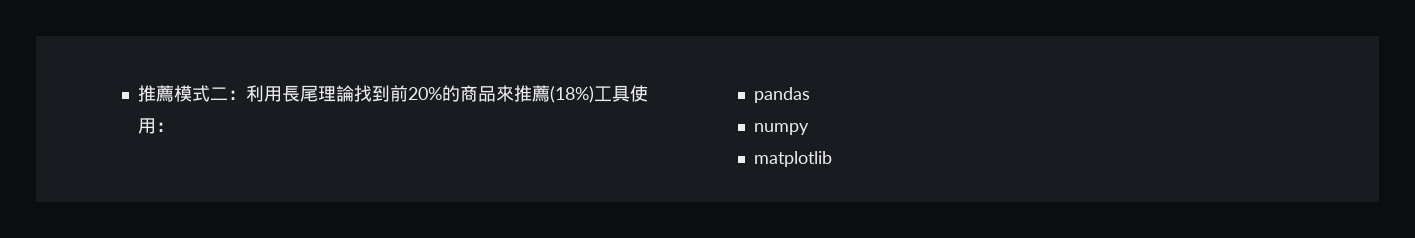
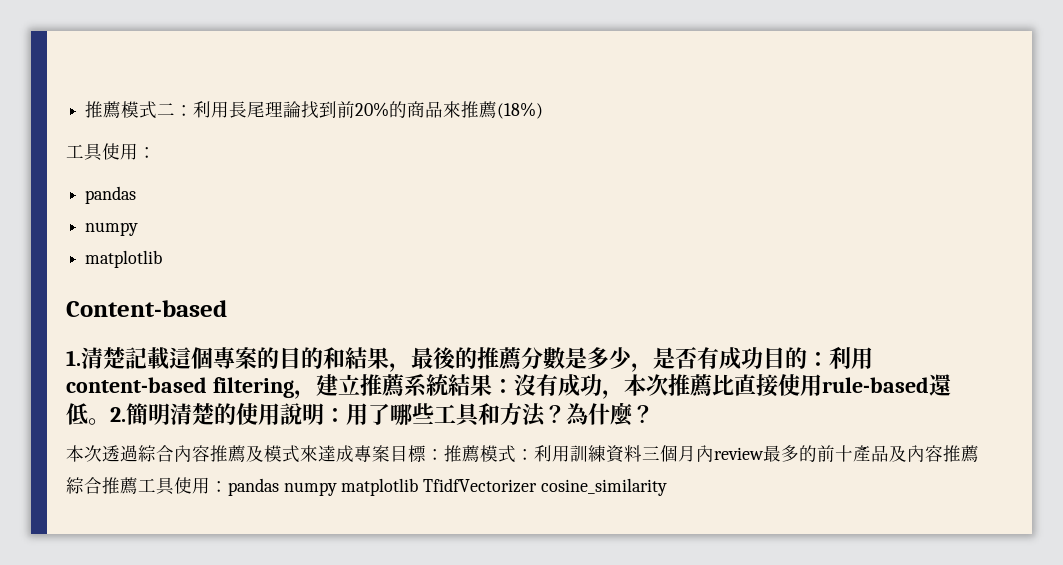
(594, 94) none -> (544, 110) //
(832, 159) none -> [66,300,227,317] [66,346,873,372] [66,374,951,399] [66,402,654,427] [66,445,979,463] [66,477,667,496] // Content-based // 1.清楚記載這個專案的目的和結果，最後的推薦分數是多少，是否有成功目的：利用content-based filtering，建立推薦系統結果：沒有成功，本次推薦比直接使用rule-based還低。2.簡明清楚的使用說明：用了哪些工具和方法？為什麼？ // 本次透過綜合內容推薦及模式來達成專案目標：推薦模式：利用訓練資料三個月內review最多的前十產品及內容推薦綜合推薦工具使用：pandas numpy matplotlib TfidfVectorizer cosine_similarity

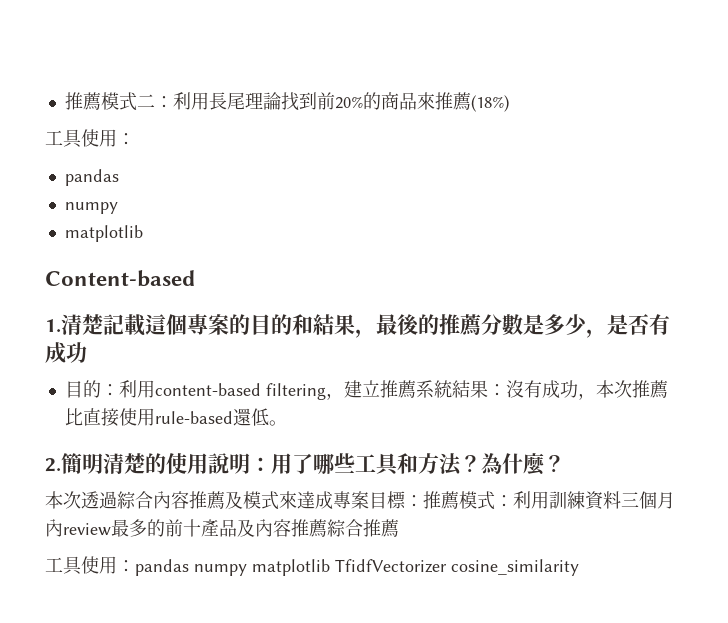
(763, 358) none -> (87, 352) //
(110, 421) none -> (287, 423) //
(138, 485) none -> (399, 528) //

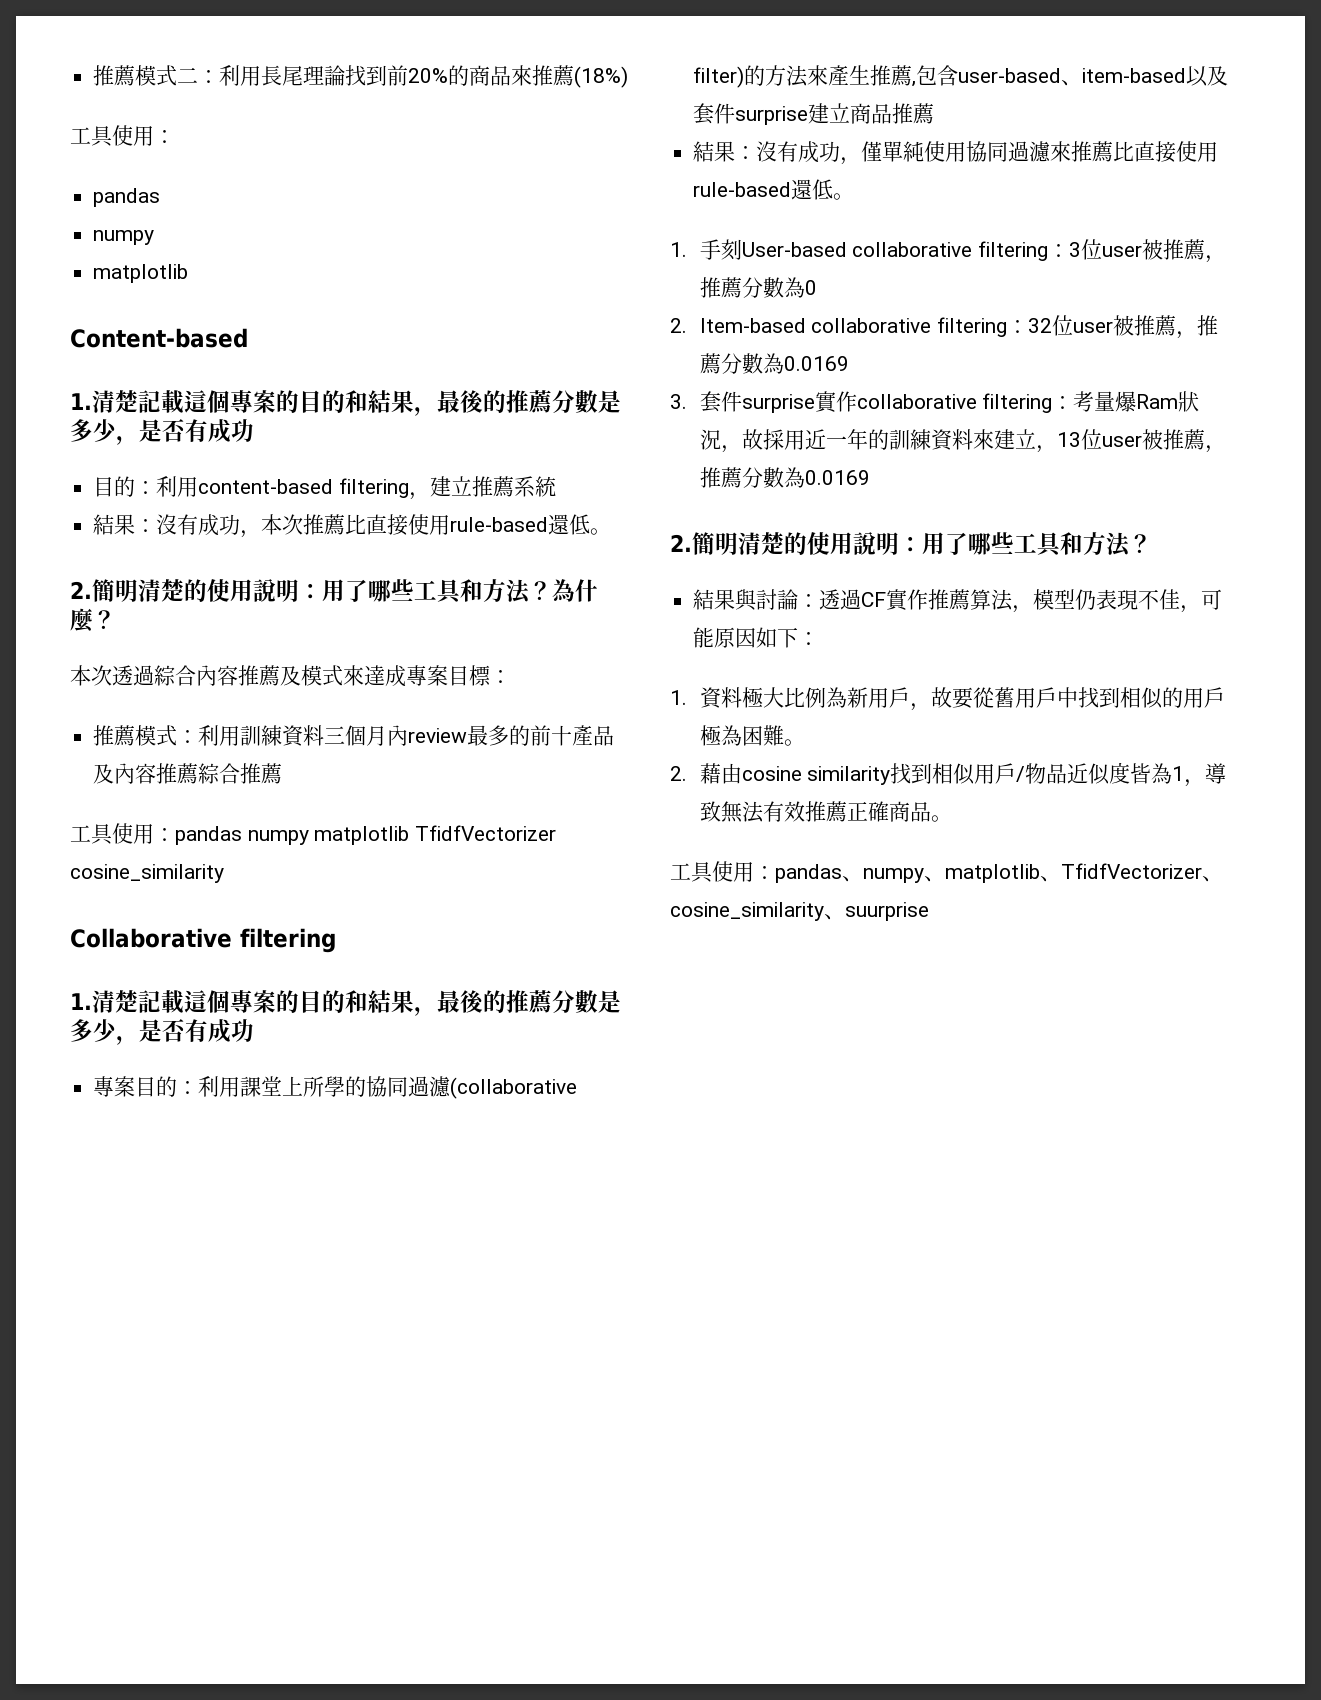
(452, 389) none -> (556, 486) //
(423, 501) none -> (511, 676) //
(579, 567) none -> [70,928,336,953] [70,990,621,1016] [70,1019,254,1045] [93,1076,578,1099] [693,65,1229,88] [693,103,935,125] [693,141,1219,165] [693,179,855,200] [670,239,1227,263] [699,277,817,298] [670,315,1219,339] [699,353,849,374] [670,391,1200,413] [699,429,1226,453] [699,467,870,488] [670,532,1152,557] [693,589,1223,613] [693,627,820,648] [670,687,1225,711] [699,725,805,746] [670,762,1227,787] [699,801,952,823] [670,861,1223,883] [670,902,929,921] // Collaborative filtering // 1.清楚記載這個專案的目的和結果，最後的推薦分數是多少，是否有成功 // 專案目的：利用課堂上所學的協同過濾(collaborative filter)的方法來產生推薦,包含user-based、item-based以及套件surprise建立商品推薦 // 結果：沒有成功，僅單純使用協同過濾來推薦比直接使用rule-based還低。 // 1.手刻User-based collaborative filtering：3位user被推薦，推薦分數為0 // 2. Item-based collaborative filtering：32位user被推薦，推薦分數為0.0169 // 3.套件surprise實作collaborative filtering：考量爆Ram狀況，故採用近一年的訓練資料來建立，13位user被推薦，推薦分數為0.0169 // 2.簡明清楚的使用說明：用了哪些工具和方法？ // 結果與討論：透過CF實作推薦算法，模型仍表現不佳，可能原因如下： // 1.資料極大比例為新用戶，故要從舊用戶中找到相似的用戶極為困難。 // 2.藉由cosine similarity找到相似用戶/物品近似度皆為1，導致無法有效推薦正確商品。 // 工具使用：pandas、numpy、matplotlib、TfidfVectorizer、cosine_similarity、suurprise

